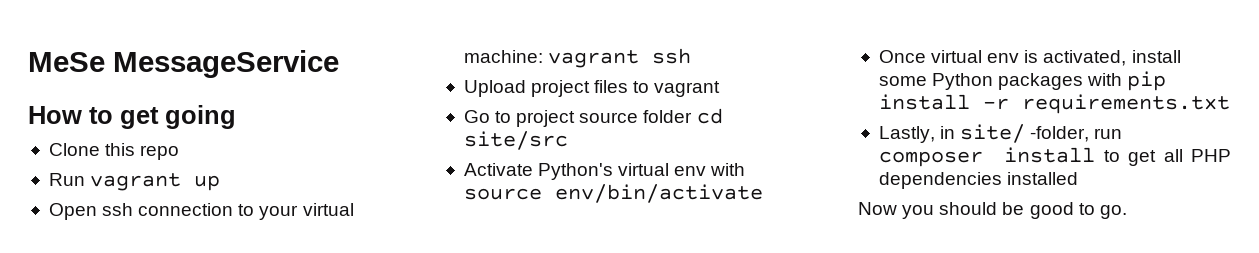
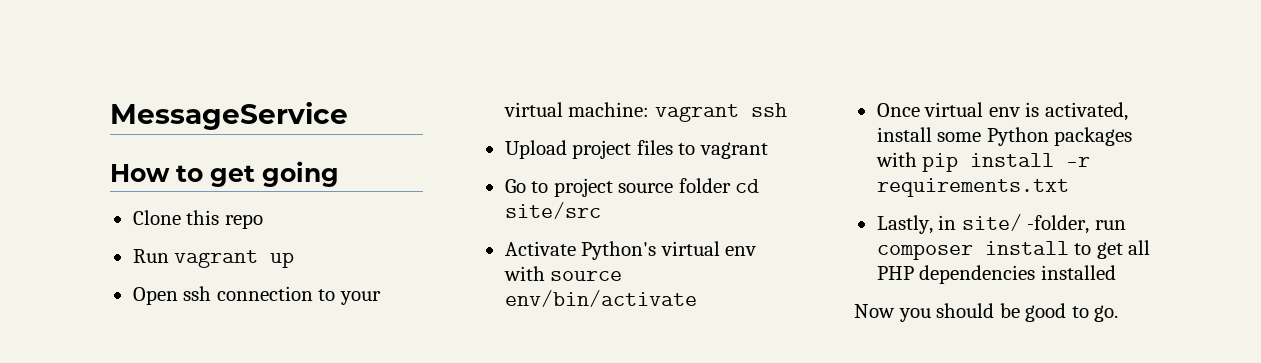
[28,52,105,72] MeSe -> (110, 116) none

